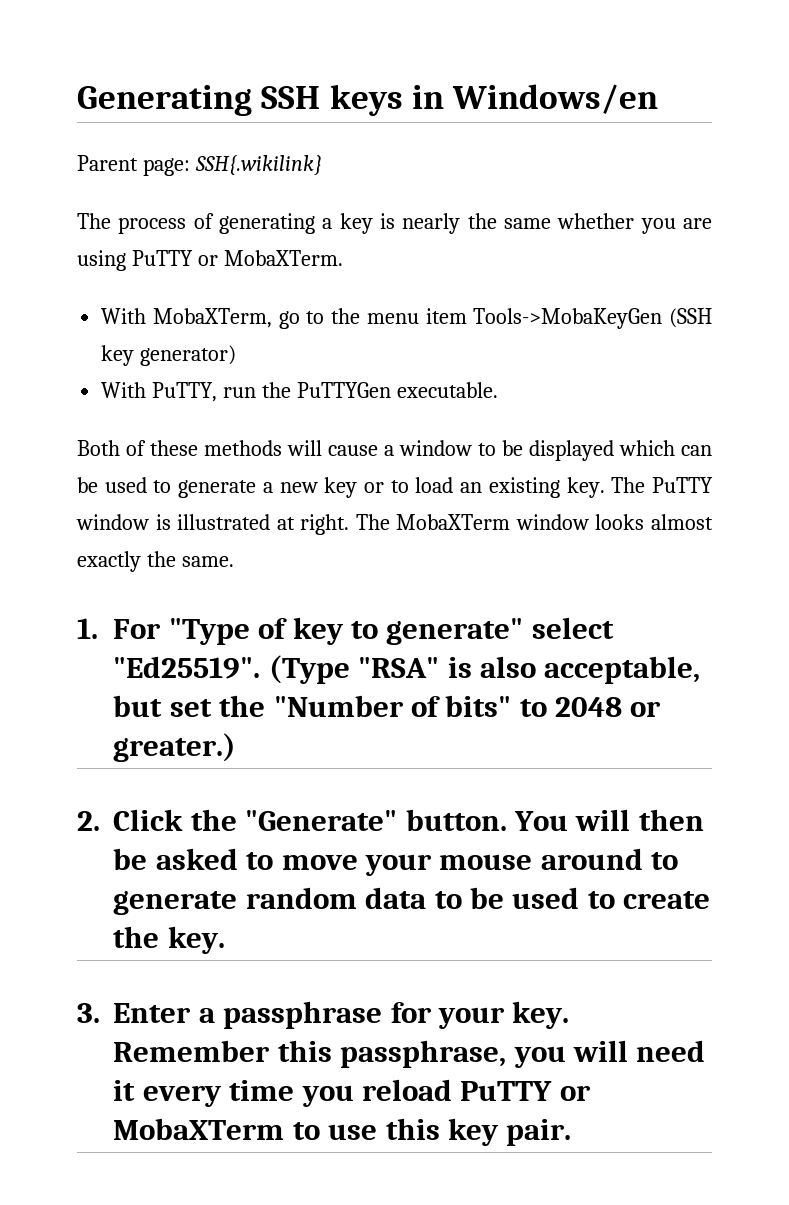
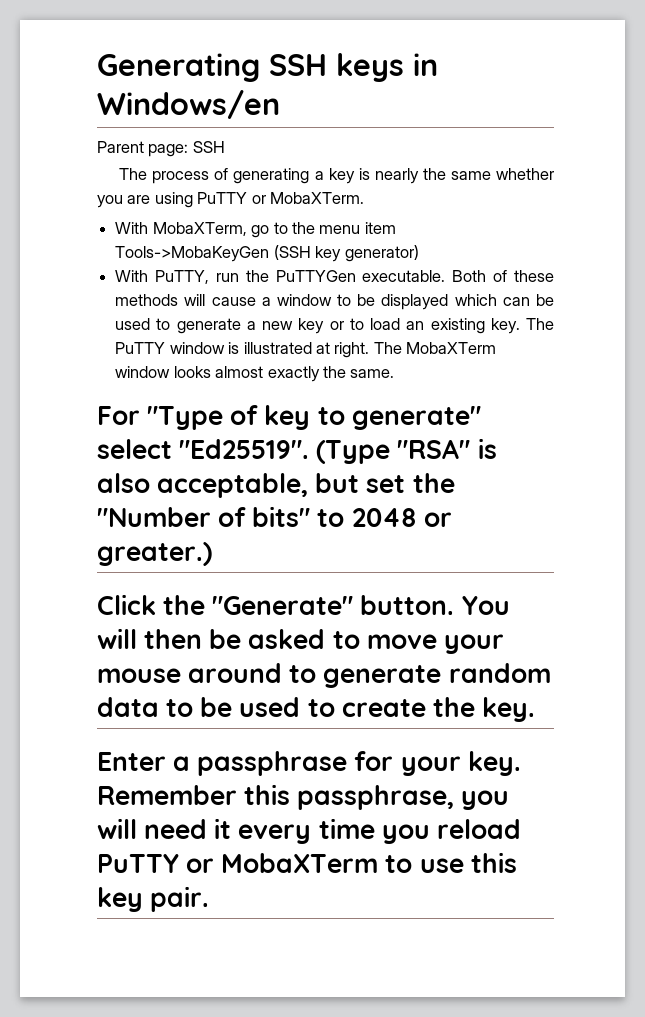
[194,155,322,176] SSH{.wikilink} -> [192,141,225,153] SSH
(498, 390) // -> (446, 276) none
[77,618,98,639] 1. -> (395, 373) none
[77,811,100,831] 2. -> (212, 554) none
[77,1003,100,1023] 3. -> (536, 709) none

